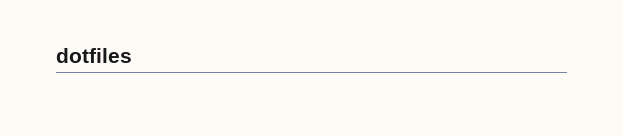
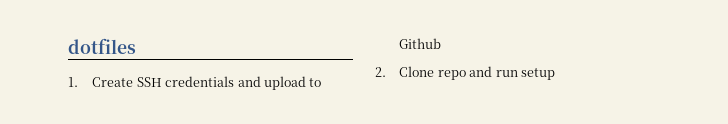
(132, 55) none -> [68,76,322,90] [399,38,442,49] [375,66,555,80] // 1. Create SSH credentials and upload to Github // 2. Clone repo and run setup

